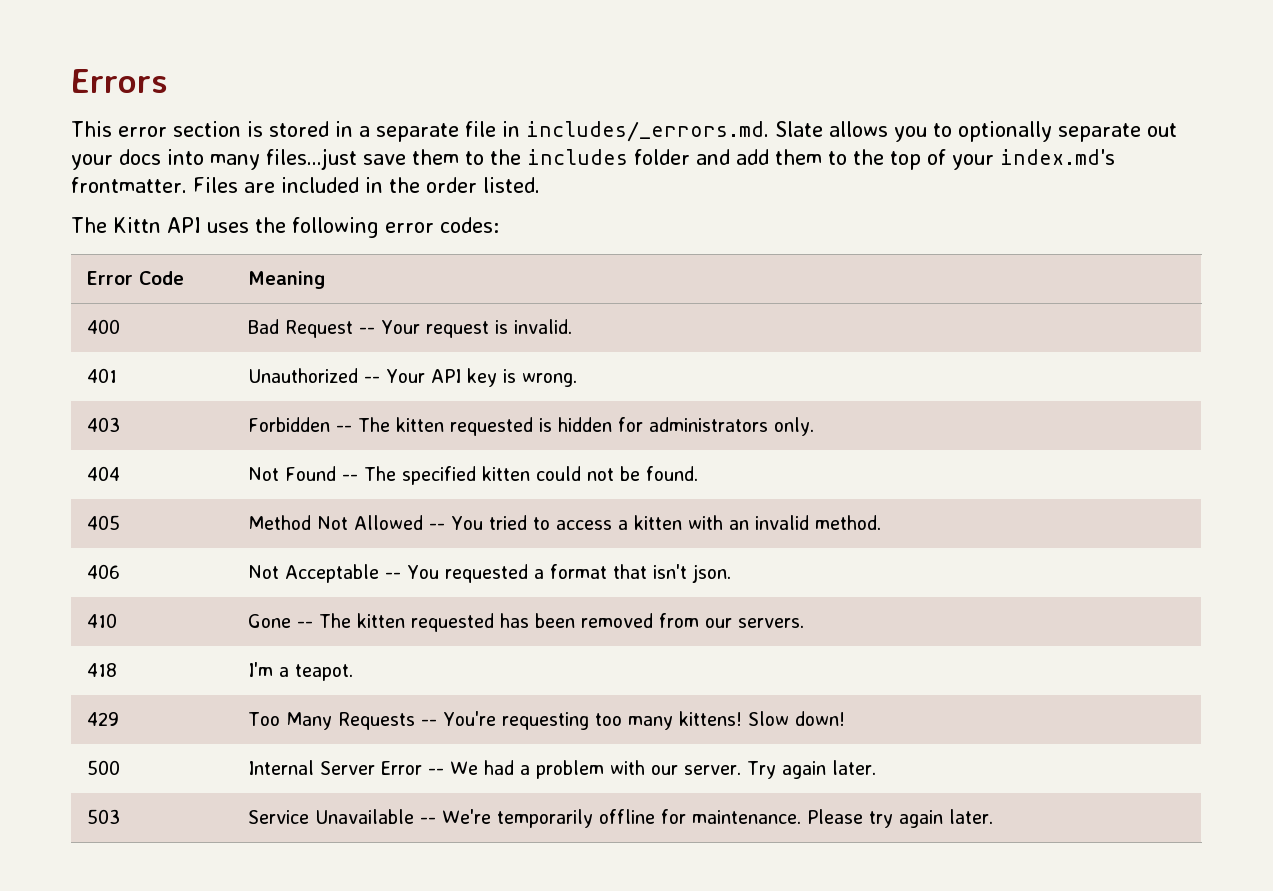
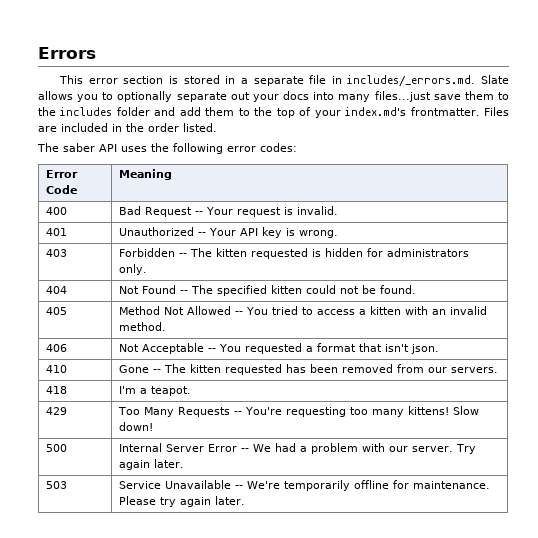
[113,217,161,233] Kittn -> [63,143,95,152] saber

